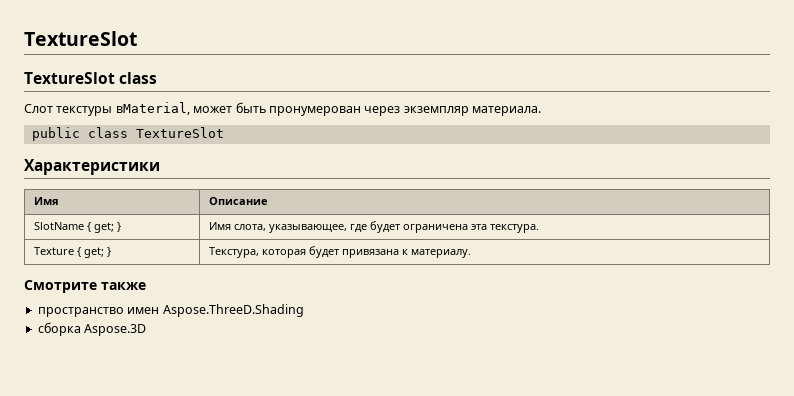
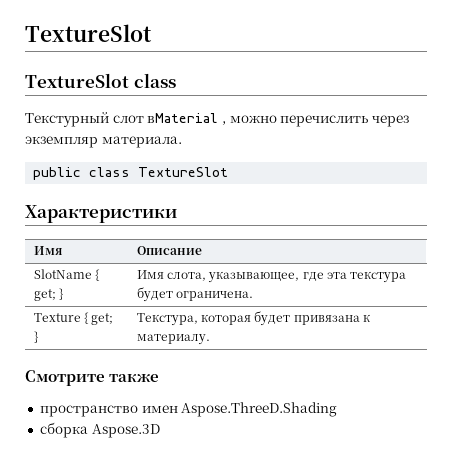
[24,102,361,116] Слот текстуры вMaterial, может быть пронумерован -> [25,112,369,127] Текстурный слот вMaterial , можно перечислить
[369,221,539,233] будет ограничена эта текстура. -> [326,271,407,283] [136,287,254,302] эта текстура будет ограничена.

